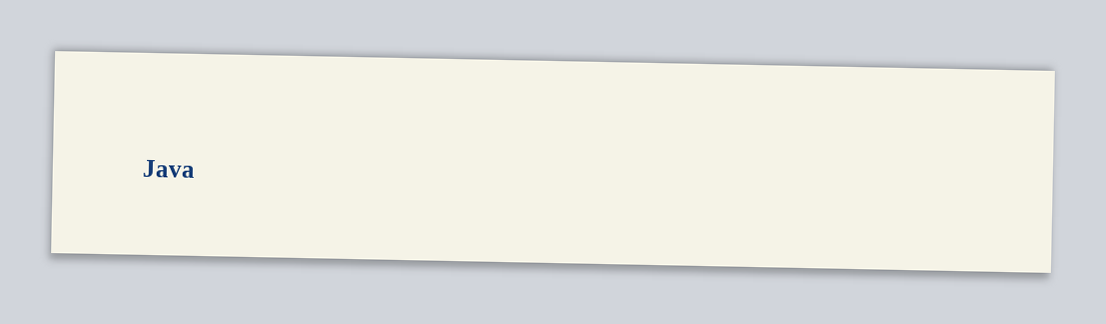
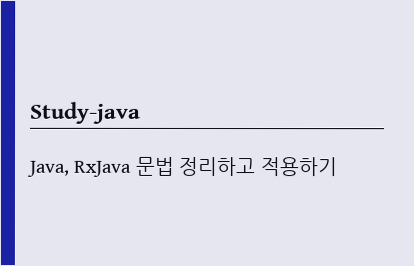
[142,159,195,178] Java -> [30,101,141,124] [26,156,337,177] Study-java // Java, RxJava 문법 정리하고 적용하기

